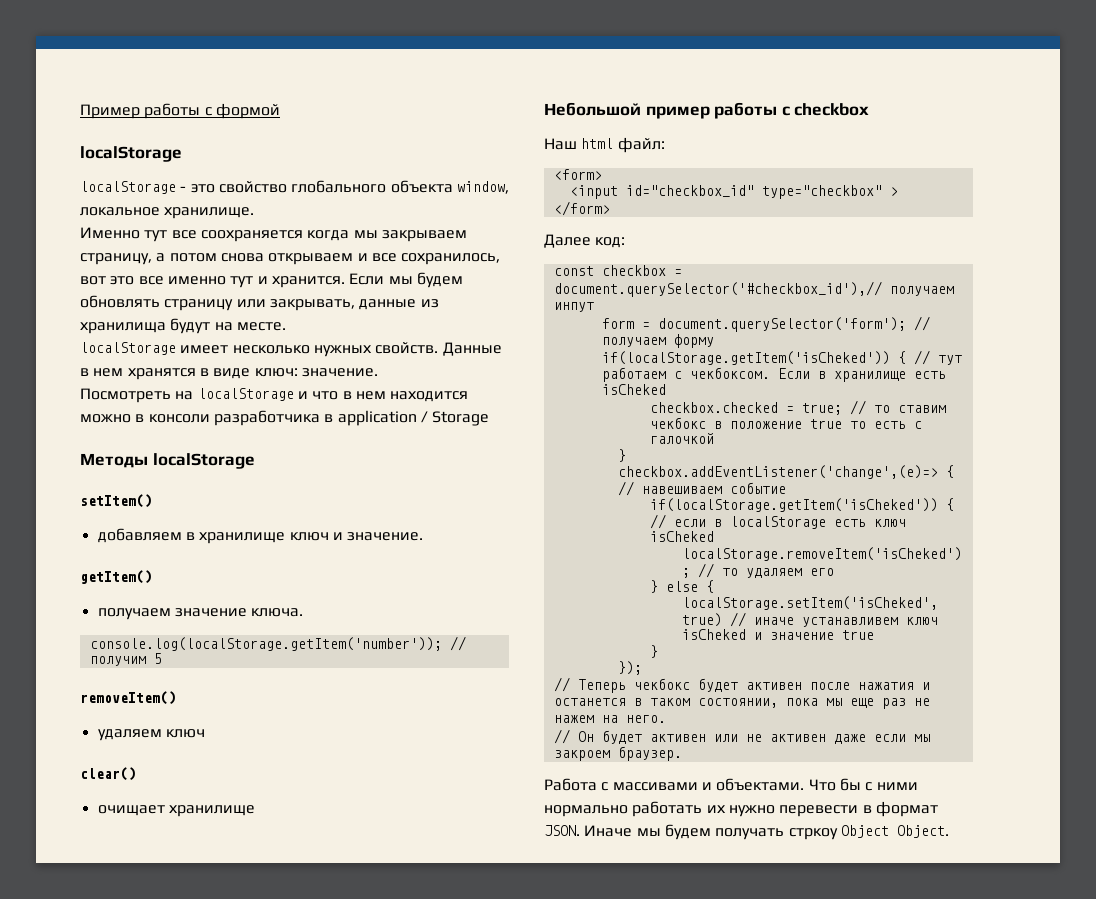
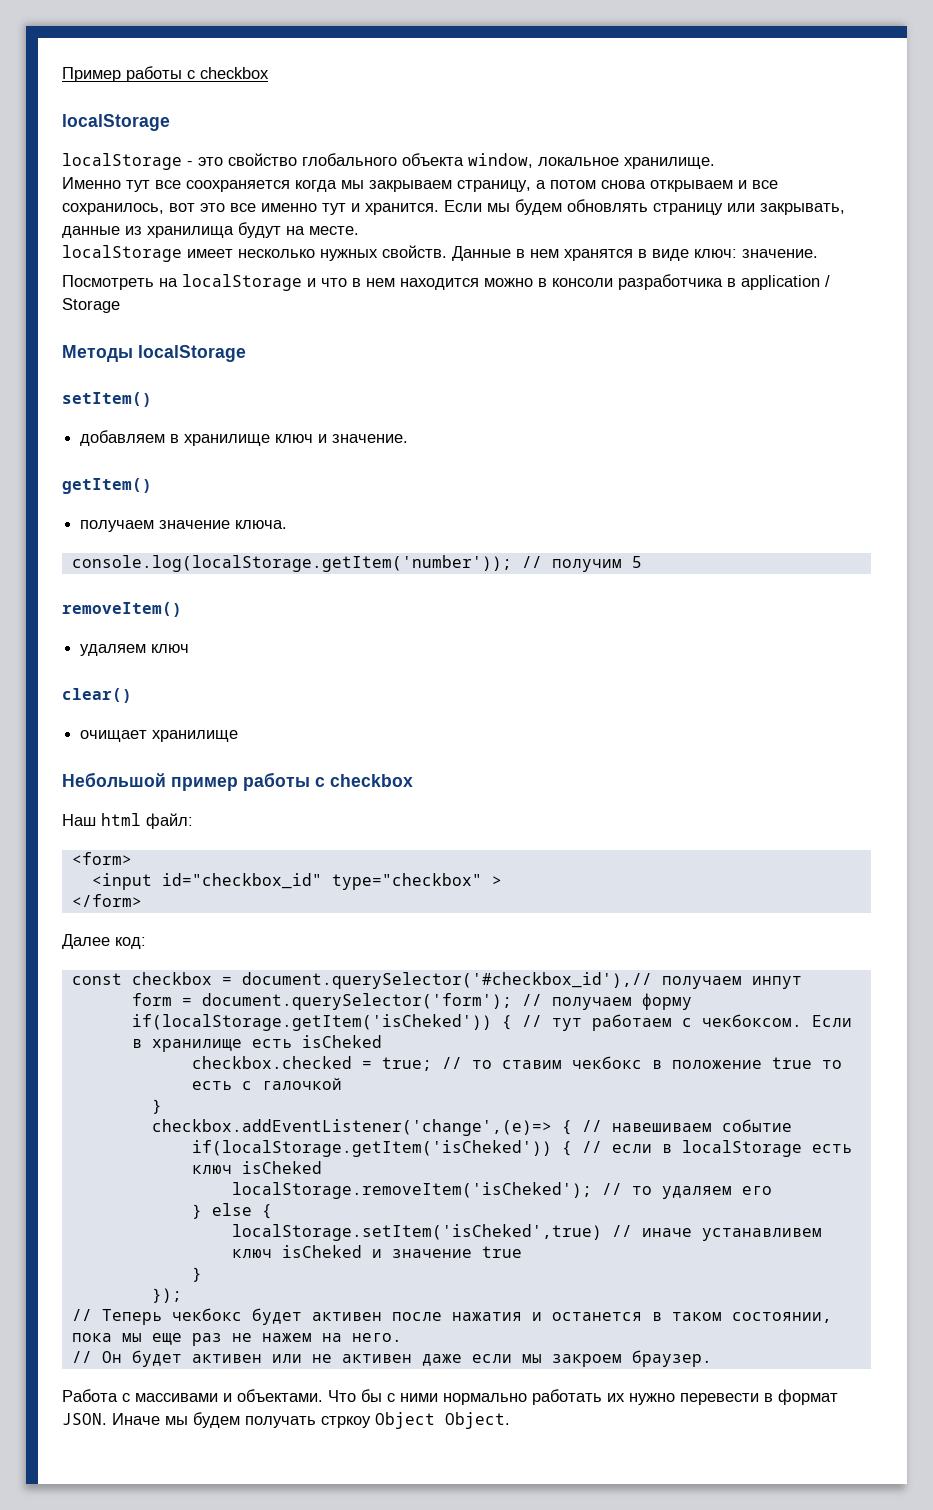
[215,103,280,119] формой -> [200,67,269,79] checkbox

